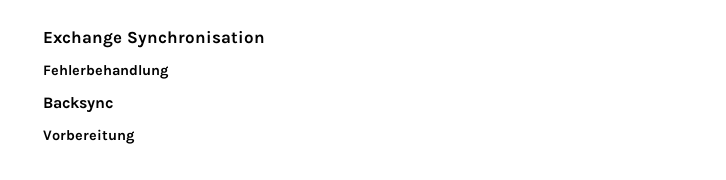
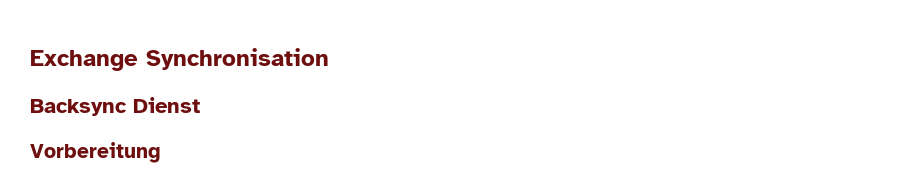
[43,65,169,79] // Fehlerbehandlung -> (329, 59) none
(113, 105) none -> [133,97,200,113] Dienst

